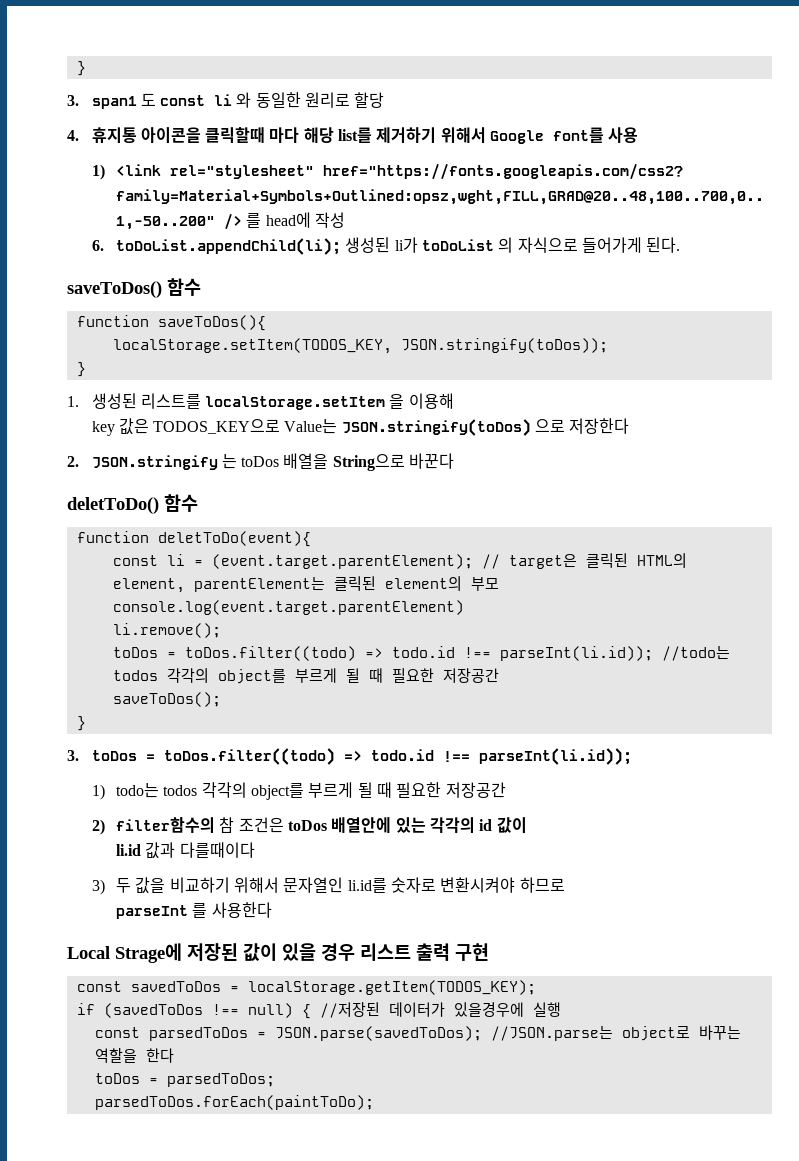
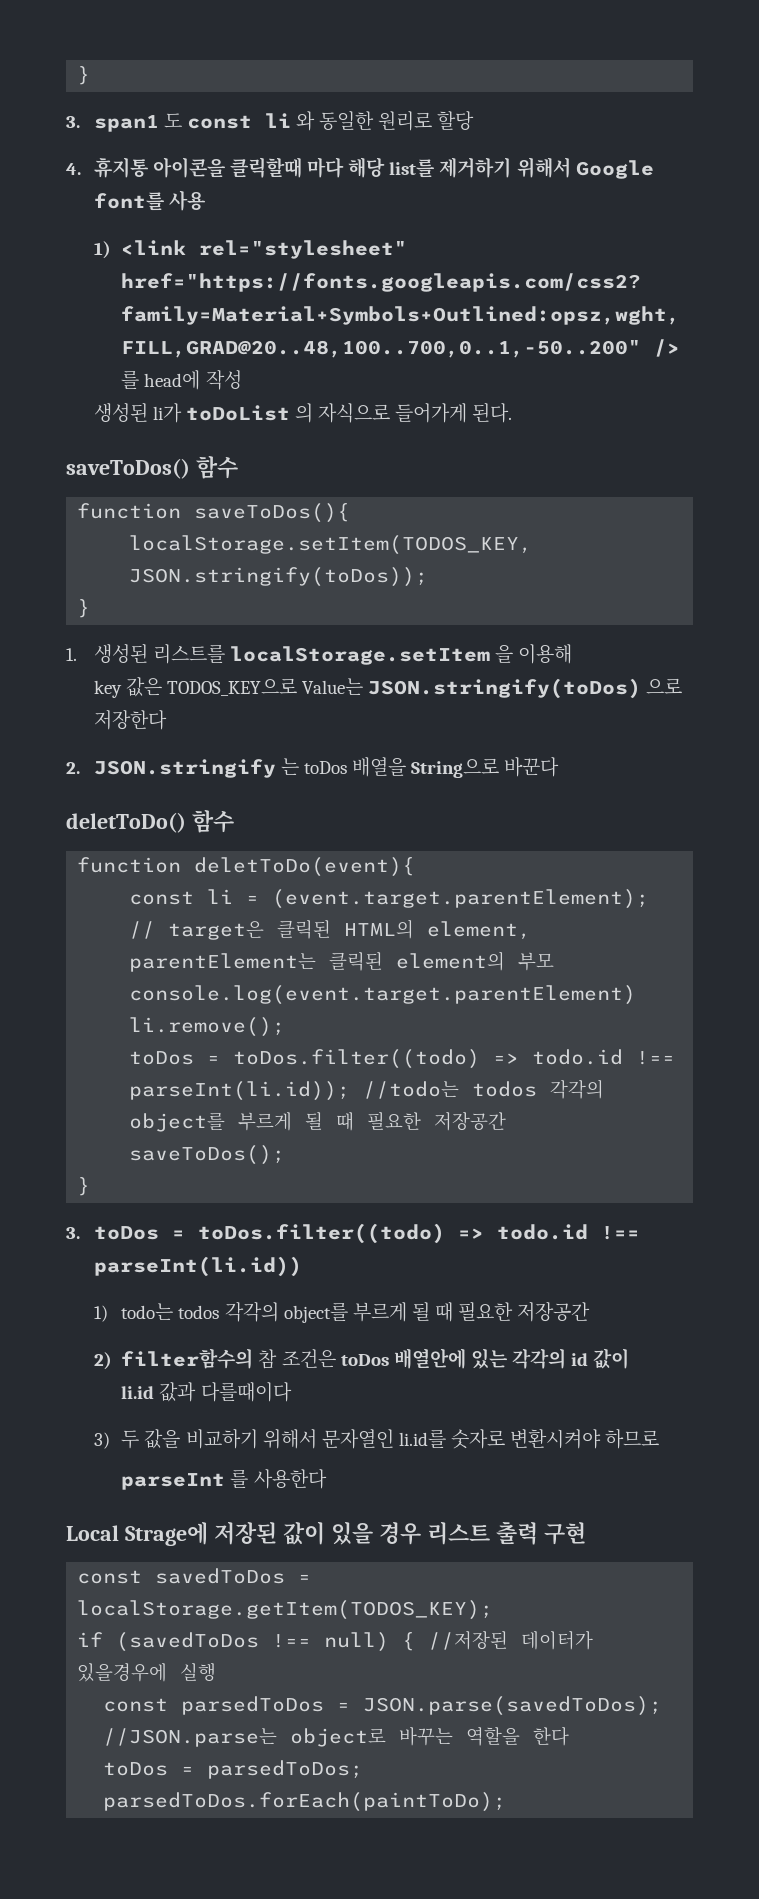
[91,238,342,255] 6. toDoList.appendChild(li); -> (242, 380) none
[478,748,632,765] parseInt(li.id)); -> [93,1256,302,1277] parseInt(li.id))

